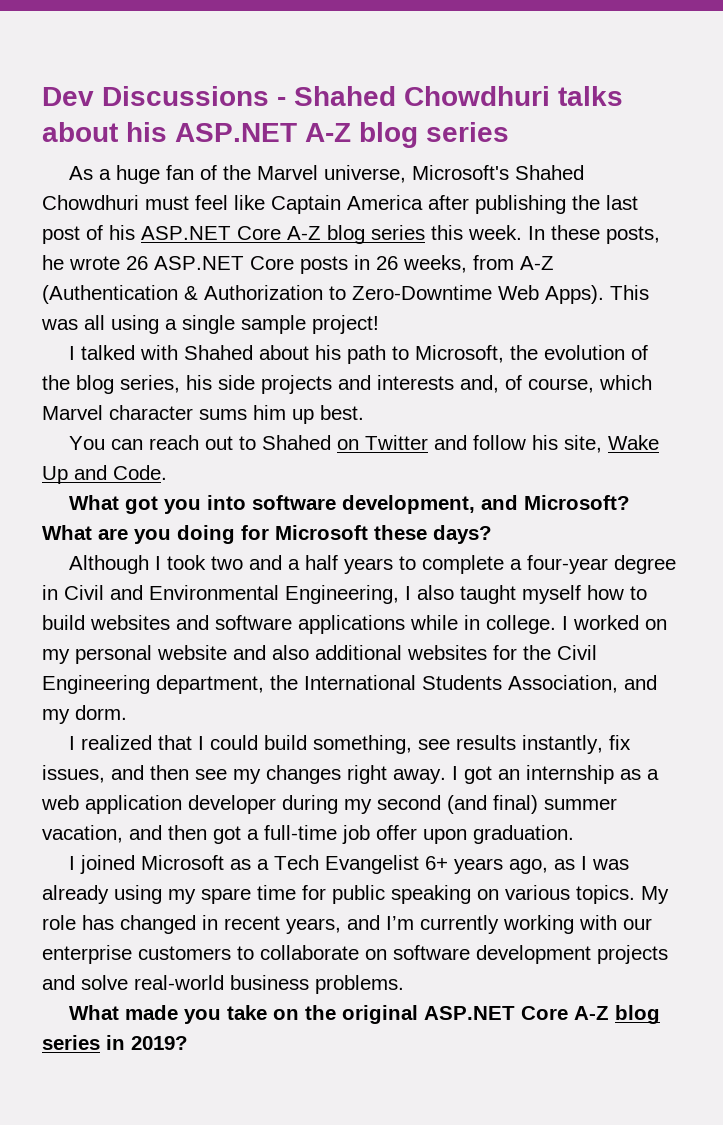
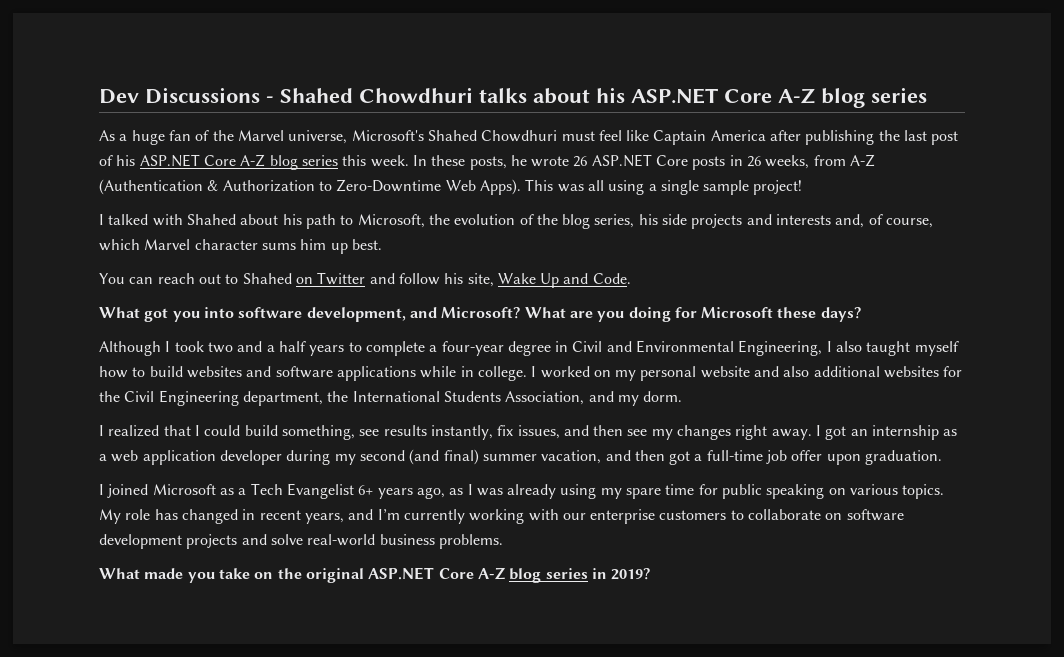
(297, 132) none -> [724,89,772,103] Core

